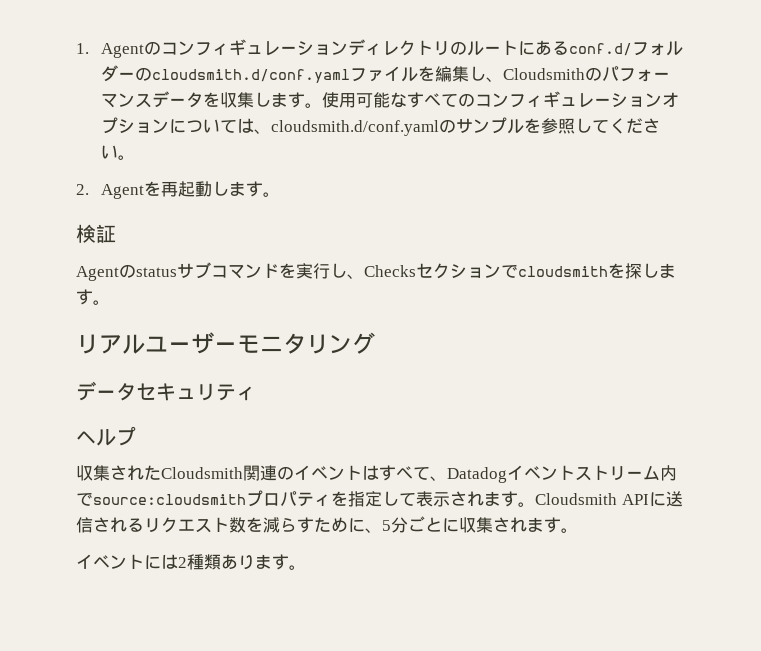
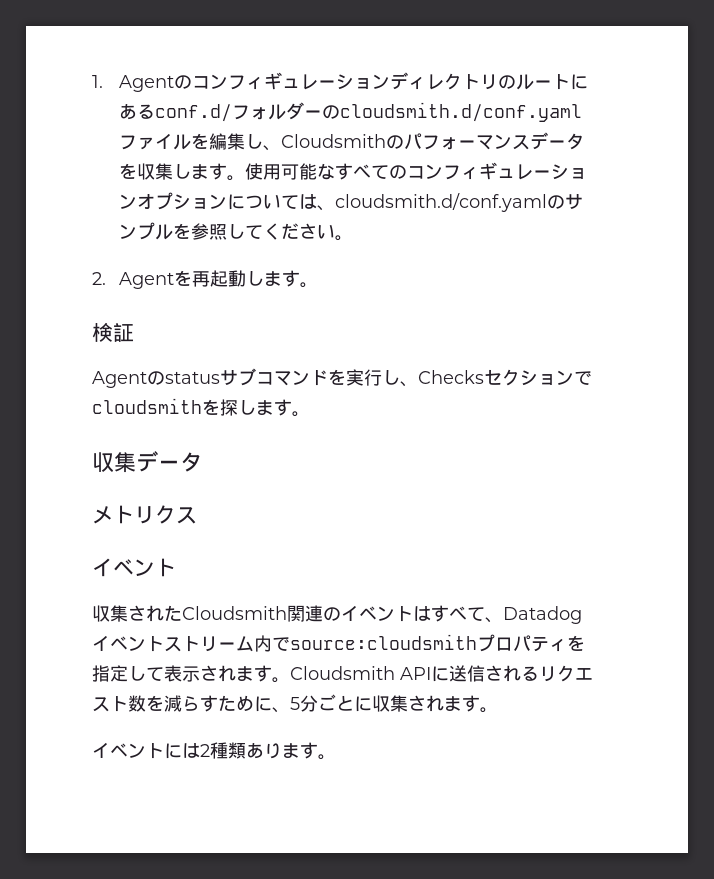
[76,332,375,354] [76,381,256,401] [76,426,136,446] リアルユーザーモニタリング // データセキュリティ // ヘルプ -> [92,451,202,473] [92,505,197,524] [92,558,176,577] 収集データ // メトリクス // イベント

